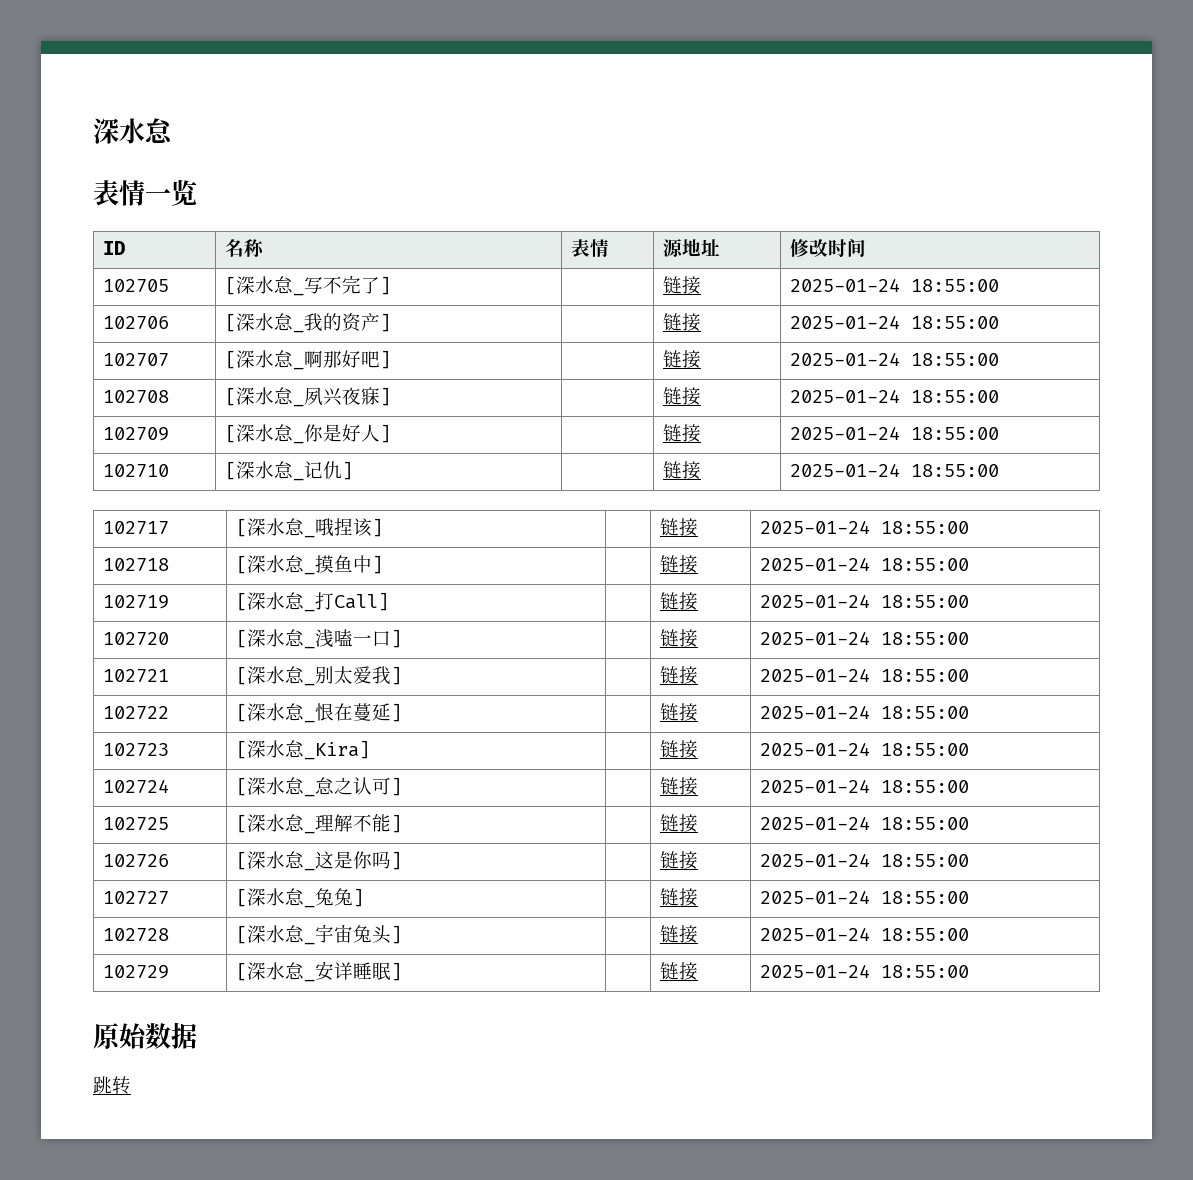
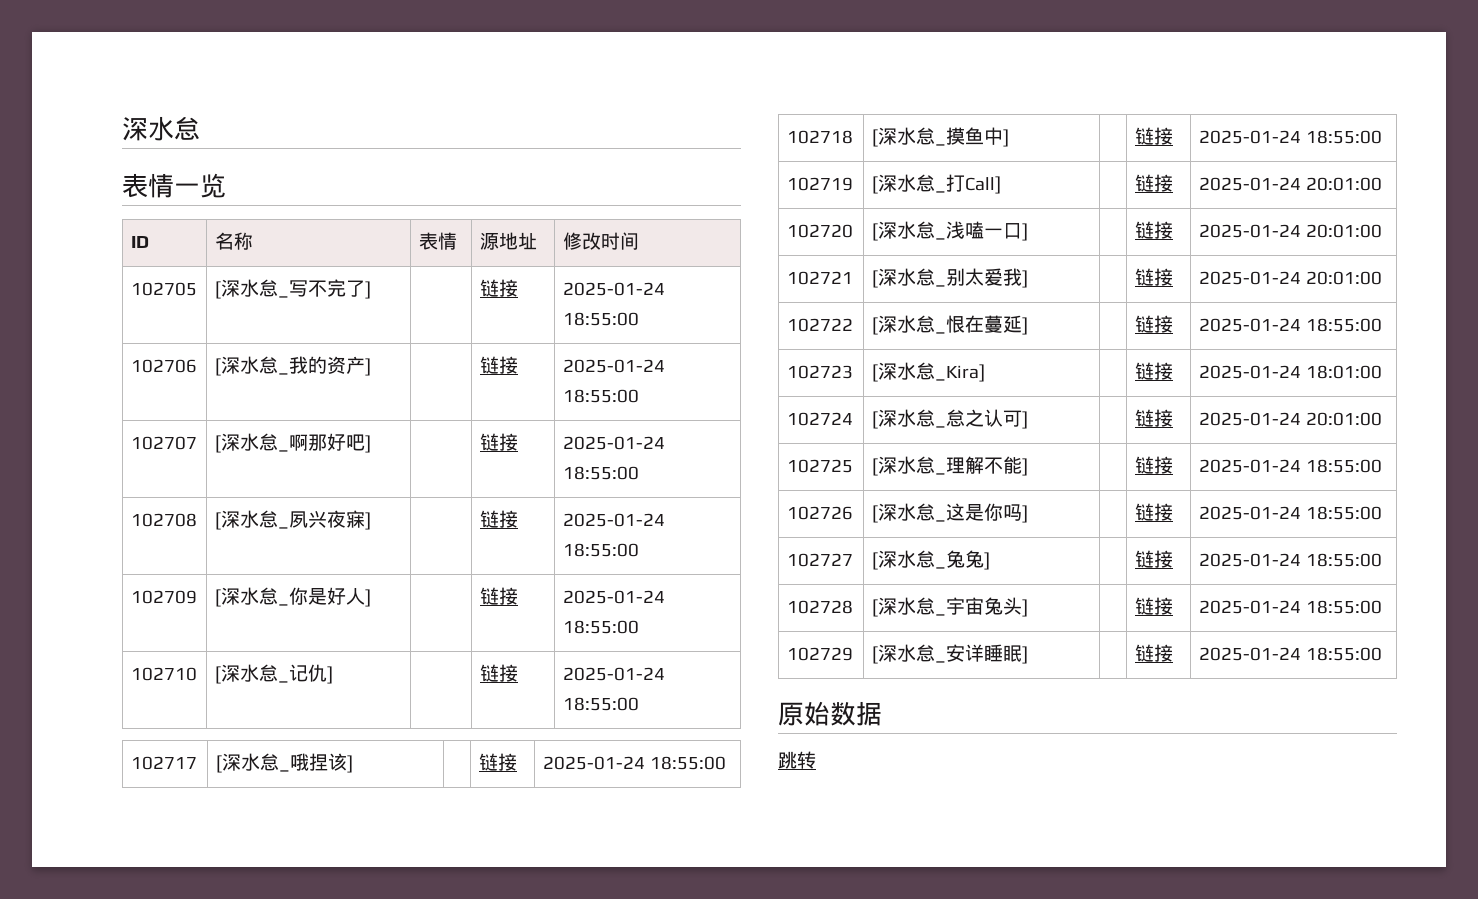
[880,595,969,608] 18:55:00 -> [1305,177,1382,191] 20:01:00
[880,632,969,645] 18:55:00 -> [1305,224,1382,238] 20:01:00
[880,669,969,682] 18:55:00 -> [1305,271,1382,285] 20:01:00
[880,743,969,756] 18:55:00 -> [1305,365,1382,379] 18:01:00
[880,780,969,793] 18:55:00 -> [1305,412,1382,426] 20:01:00

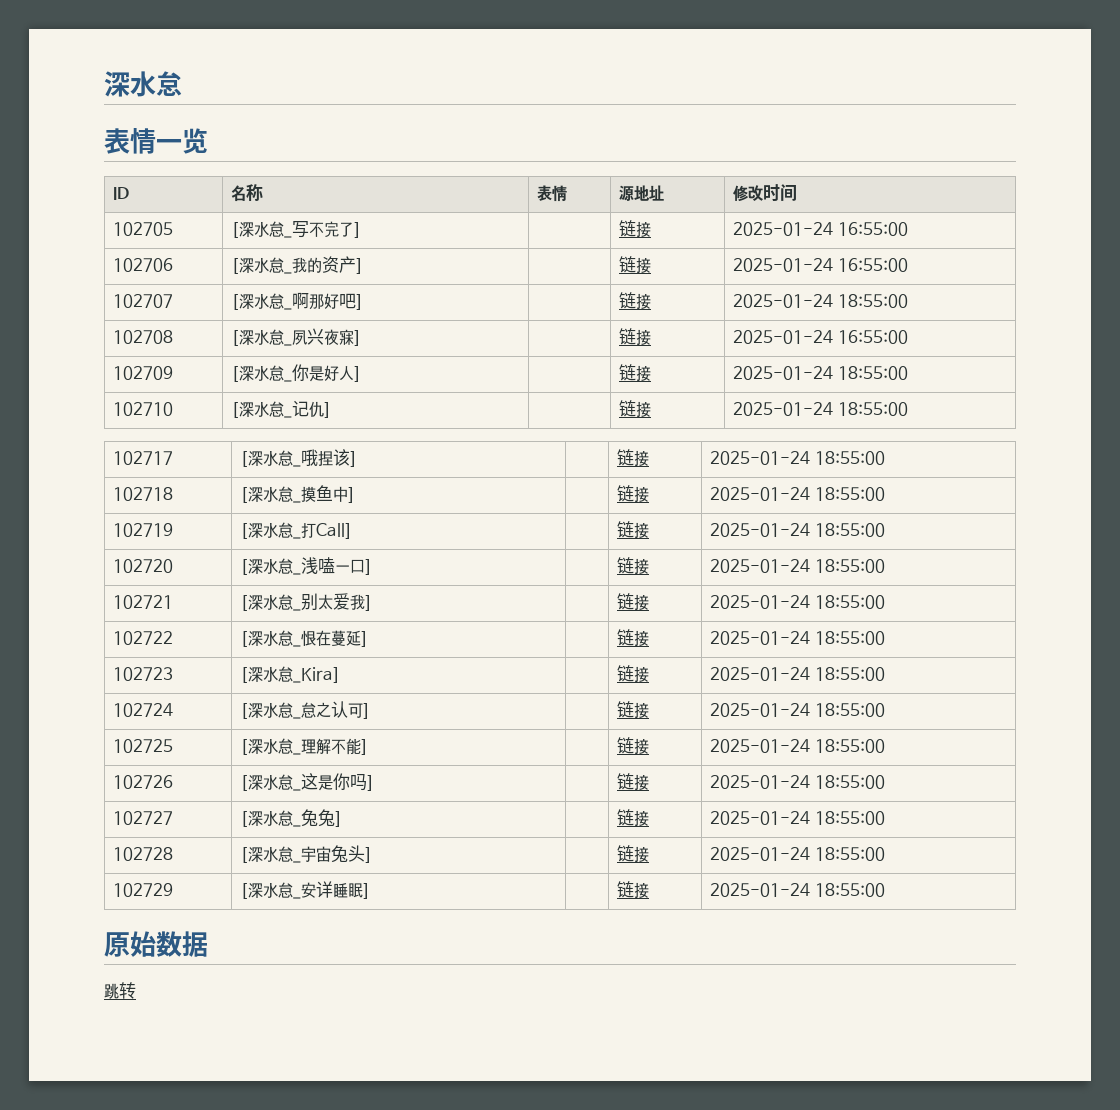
[562,312,639,326] 18:55:00 -> [837,222,908,236] 16:55:00
[562,389,639,403] 18:55:00 -> [837,258,908,272] 16:55:00
[562,543,639,557] 18:55:00 -> [837,330,908,344] 16:55:00
[1305,177,1382,191] 20:01:00 -> [814,523,885,537] 18:55:00
[1305,224,1382,238] 20:01:00 -> [814,559,885,573] 18:55:00
[1305,271,1382,285] 20:01:00 -> [814,595,885,609] 18:55:00
[1305,365,1382,379] 18:01:00 -> [814,667,885,681] 18:55:00
[1305,412,1382,426] 20:01:00 -> [814,703,885,717] 18:55:00

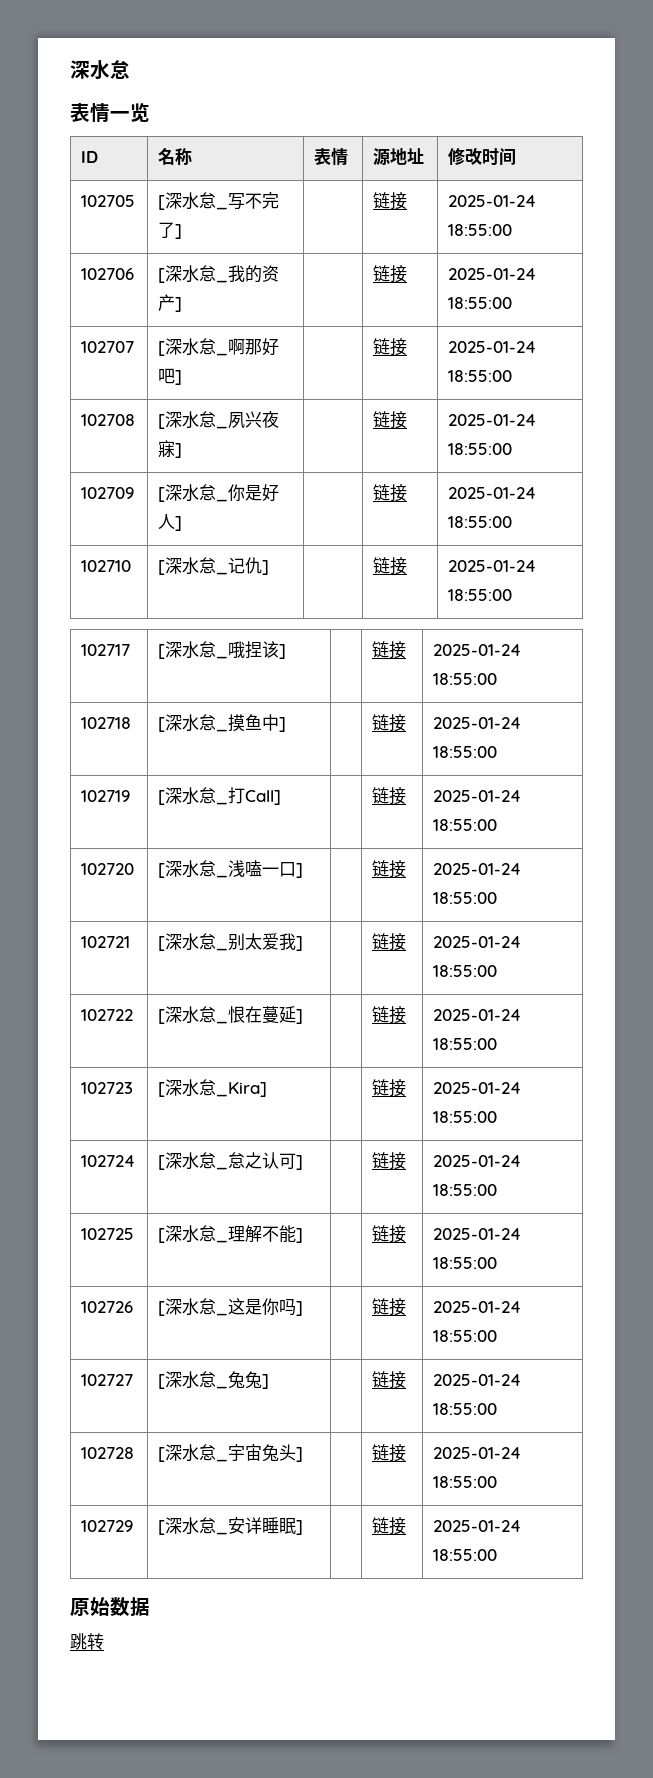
[837,222,908,236] 16:55:00 -> [448,224,513,236] 18:55:00
[837,258,908,272] 16:55:00 -> [448,297,513,309] 18:55:00
[837,330,908,344] 16:55:00 -> [448,443,513,455] 18:55:00

